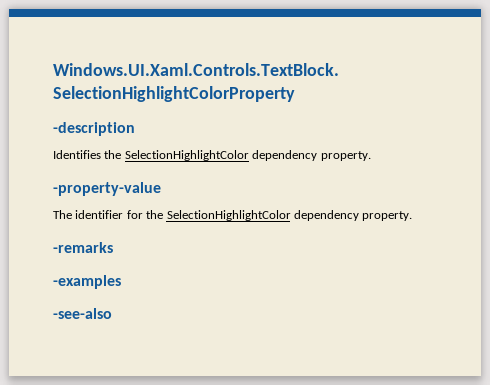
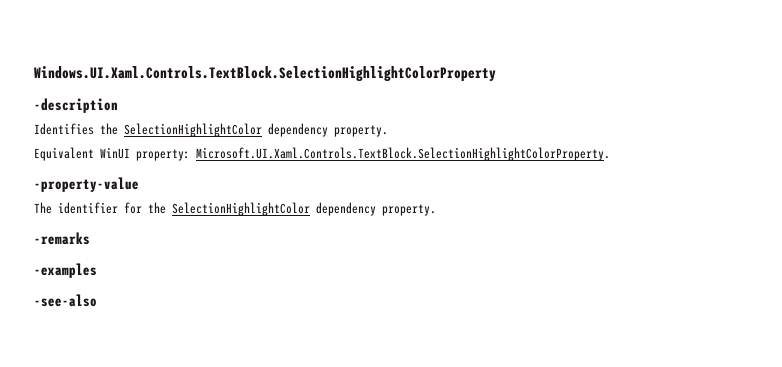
(371, 156) none -> [34,147,610,161] // Equivalent WinUI property: Microsoft.UI.Xaml.Controls.TextBlock.SelectionHighlightColorProperty.

